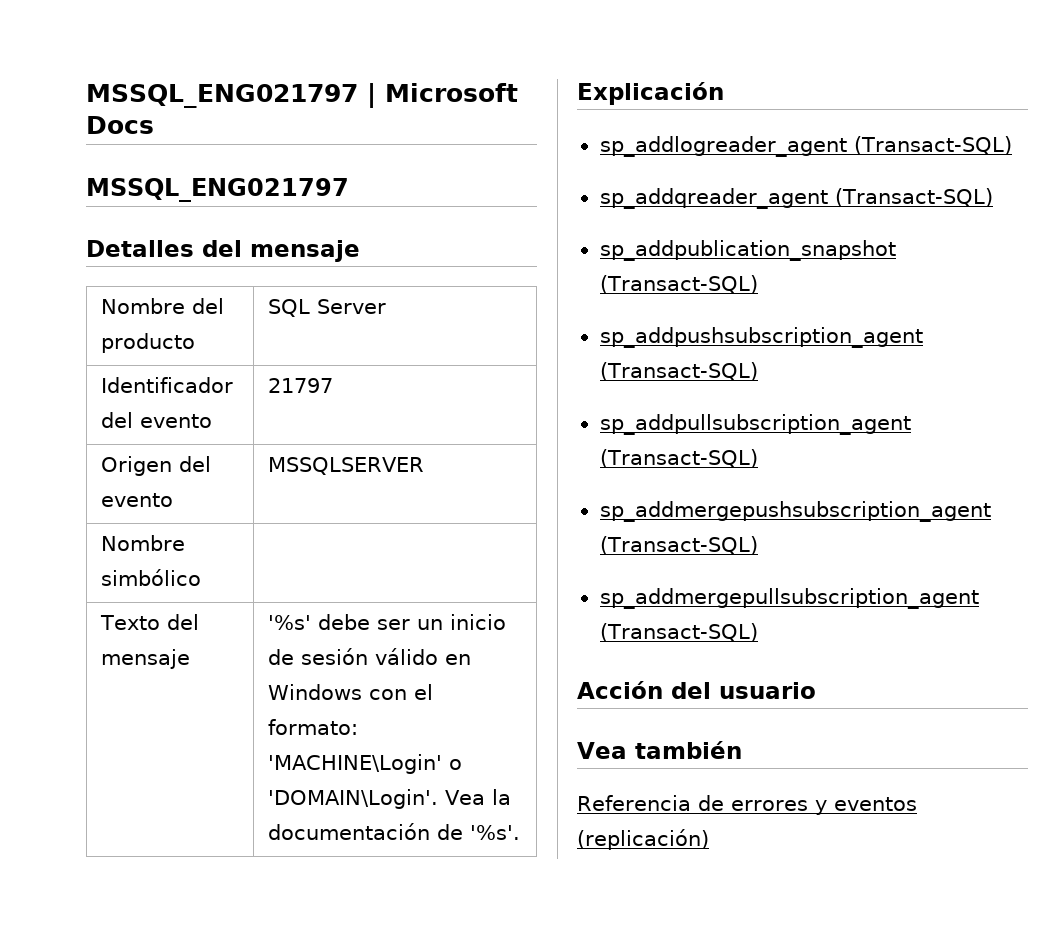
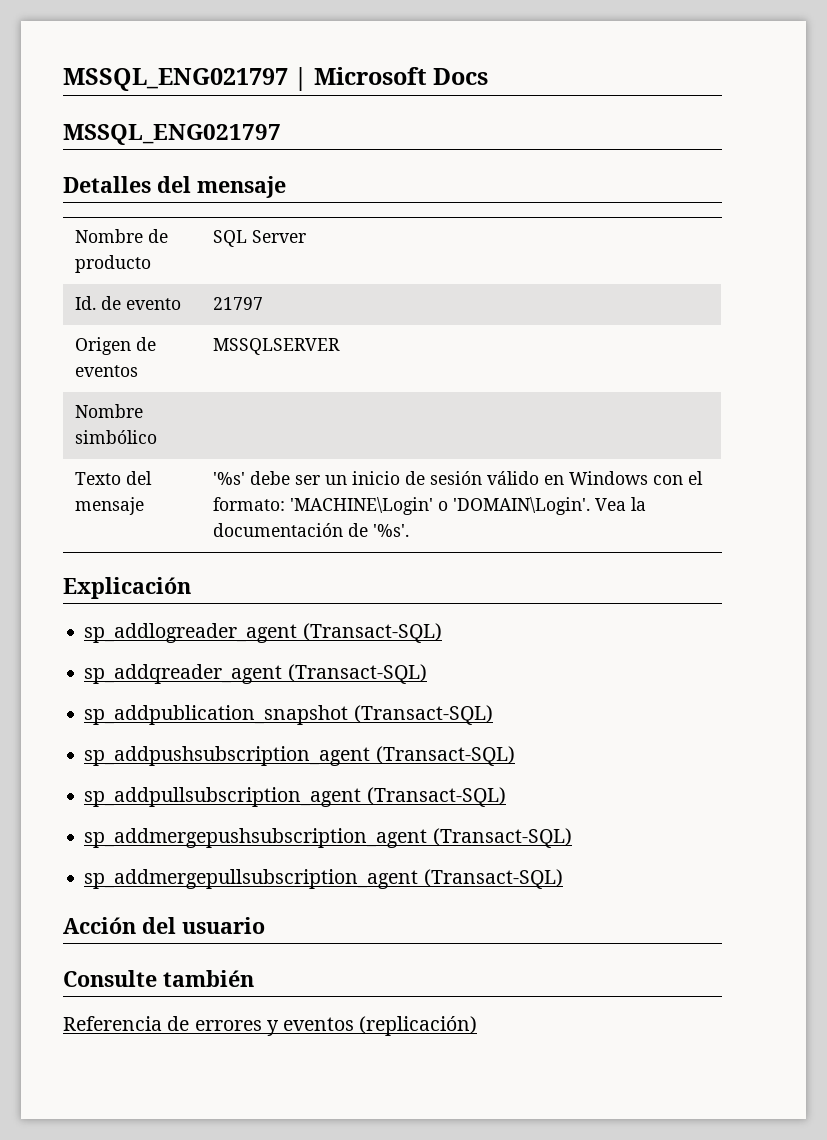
[192,298,225,314] del -> [148,229,169,243] de
[101,377,234,393] [101,412,134,428] Identificador del -> [75,296,122,310] Id. de
[179,456,212,472] [101,493,174,507] del evento -> [136,337,157,351] [75,365,139,377] de eventos
[577,742,627,759] Vea -> [63,970,157,987] Consulte

